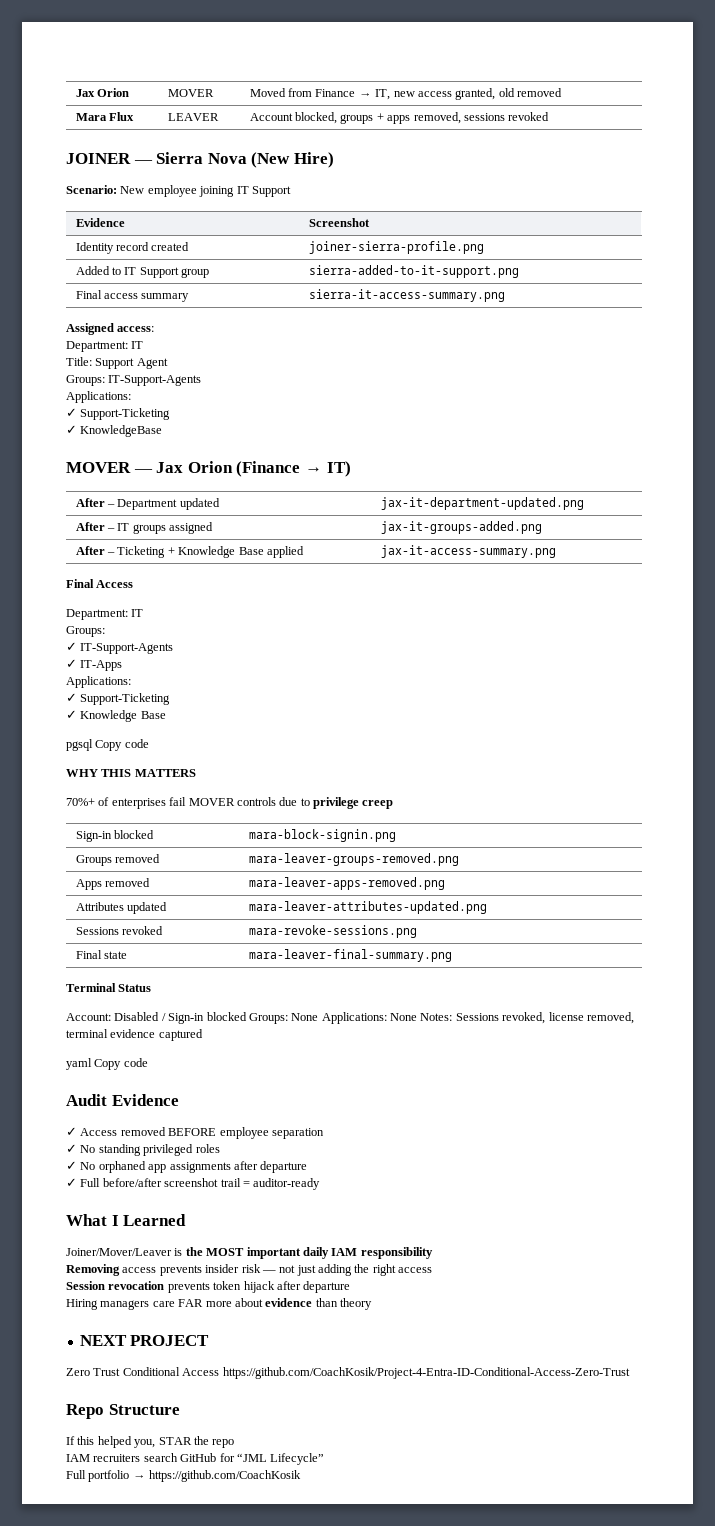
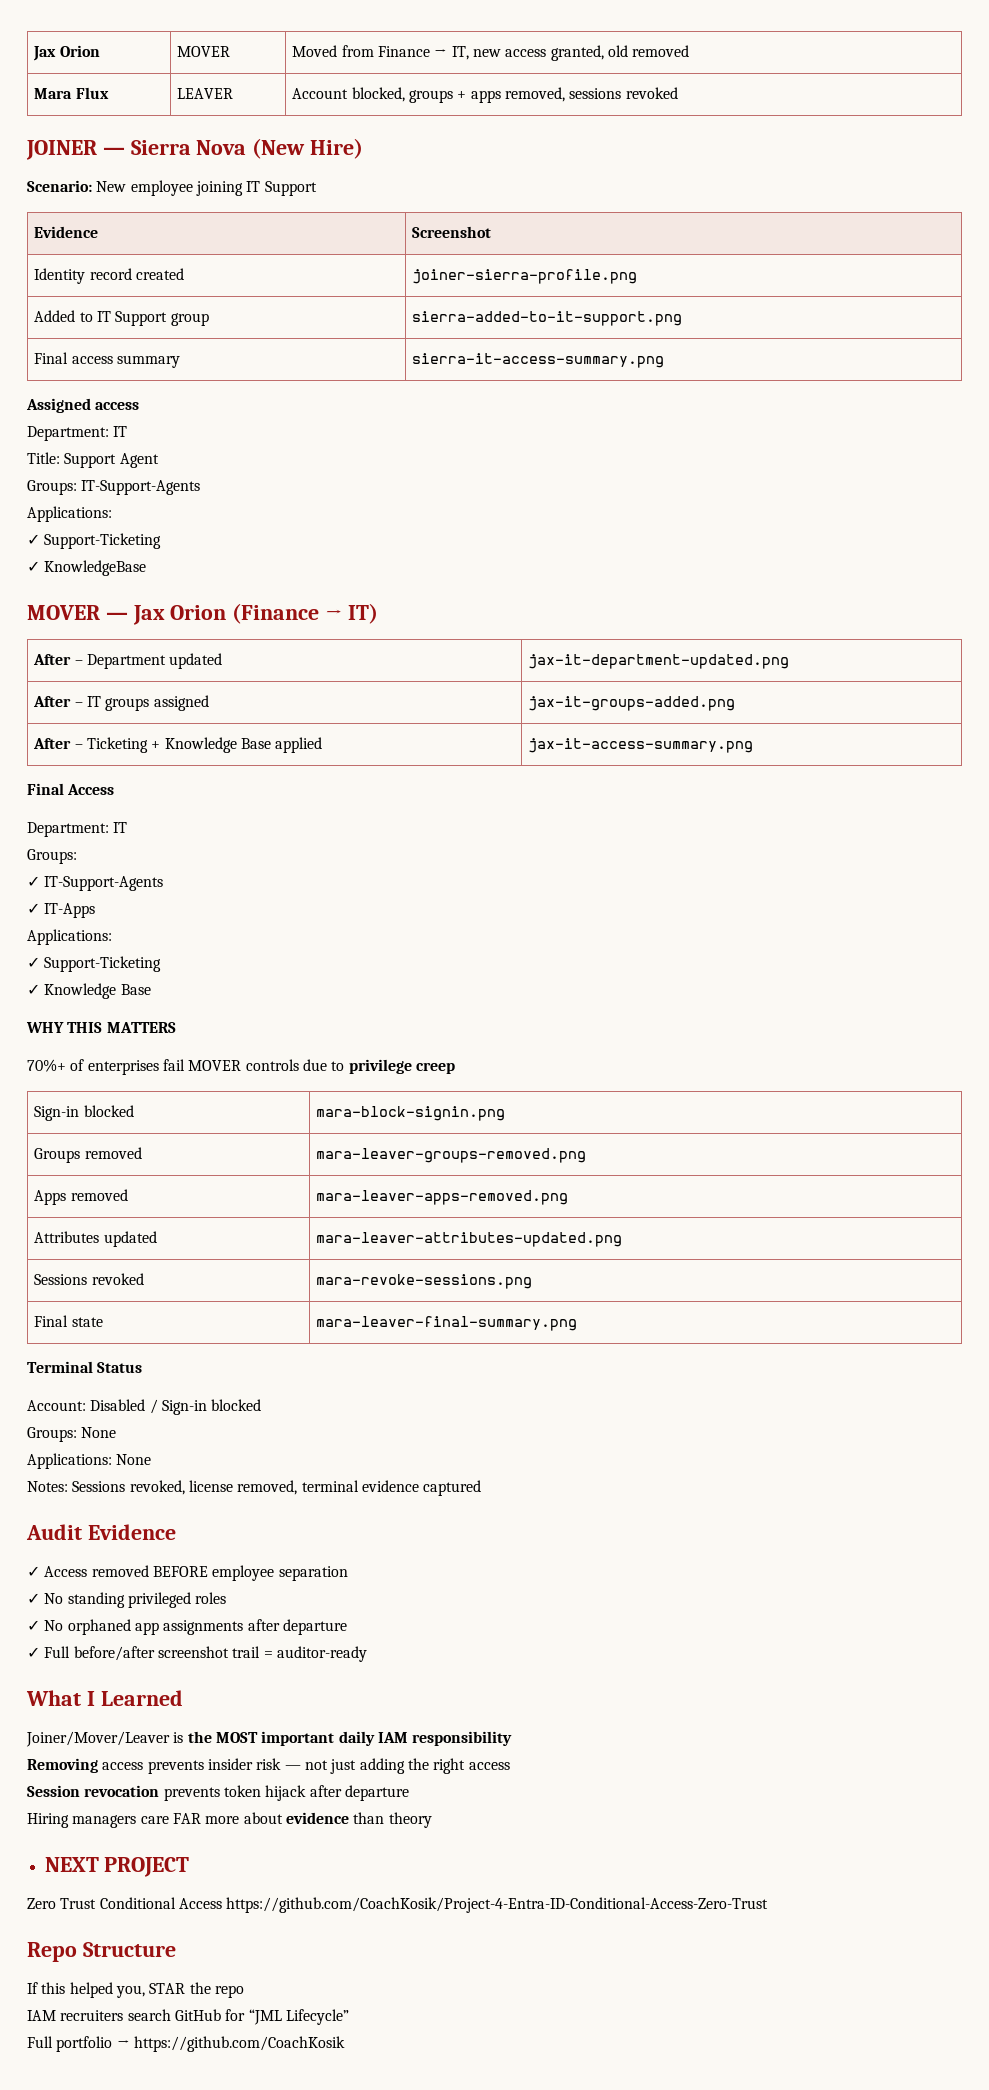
[117,326,155,332] access: -> [95,402,140,410] access
[66,739,149,751] // pgsql Copy code -> (151, 989) none
(247, 1016) none -> (262, 1405) //
(319, 1017) none -> (117, 1432) //
(417, 1017) none -> (152, 1459) //
[66,1058,148,1070] // yaml Copy code -> (482, 1488) none

